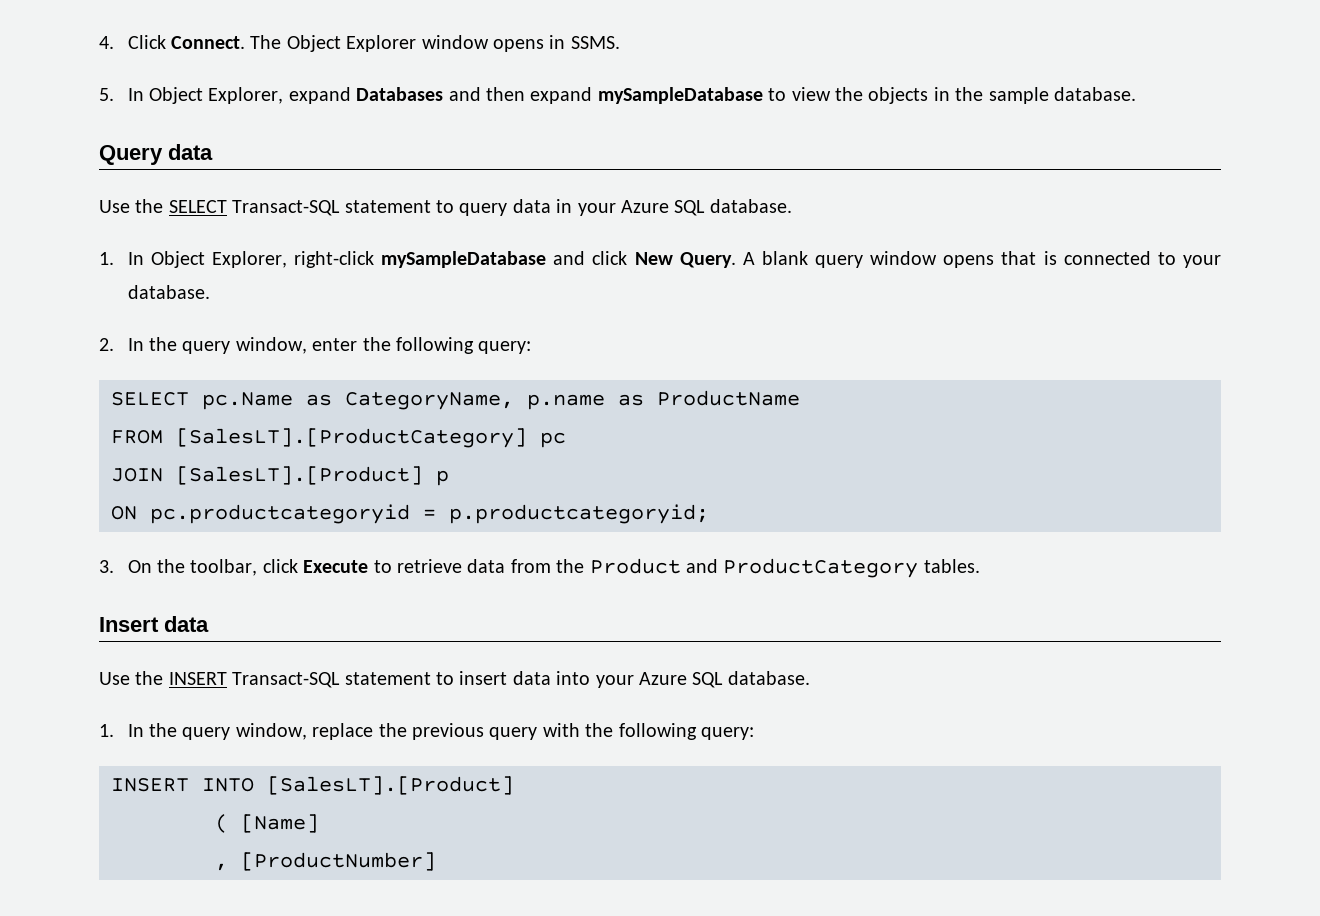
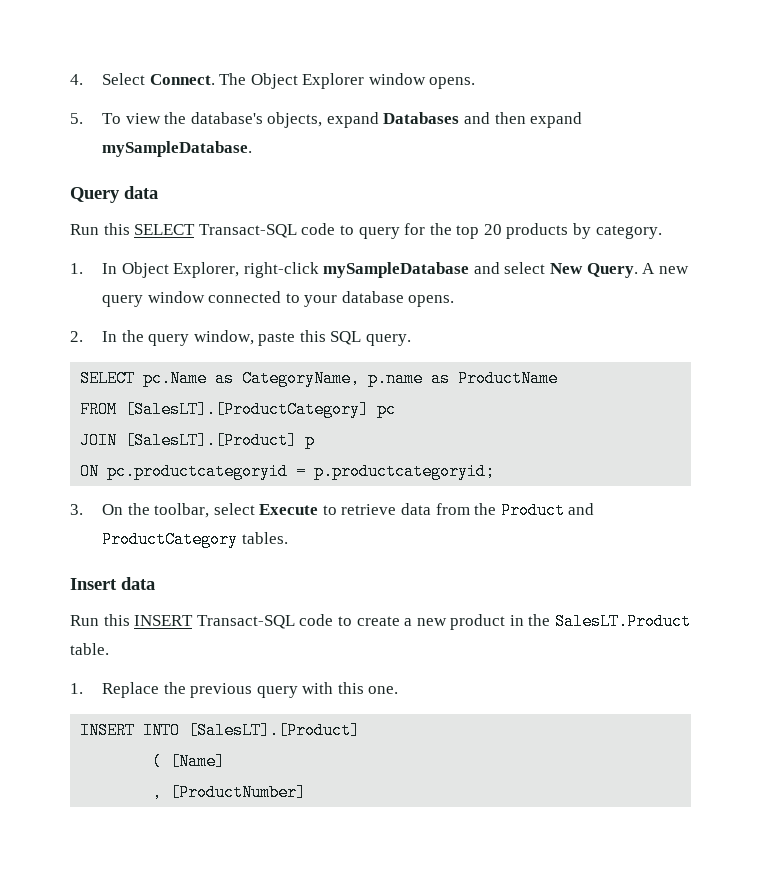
[127,35,166,49] Click -> [101,73,145,85] Select
[493,35,620,52] [99,87,284,104] opens in SSMS. // 5. In Object Explorer, -> [429,77,476,89] [70,112,323,128] opens. // 5. To view the database's objects,
[597,87,1137,104] mySampleDatabase to view the objects in the sample database. -> [101,141,252,157] mySampleDatabase.
[99,199,164,213] Use the -> [70,223,130,235] Run this
[344,200,431,213] statement -> [301,223,336,235] code
[512,199,792,216] data in your Azure SQL database. -> [404,223,662,239] for the top 20 products by category.
[592,251,628,265] click -> [504,262,546,274] select
[761,251,808,265] blank -> [658,266,689,274] new
[943,251,1057,268] opens that is -> (205, 297) none
[127,285,210,299] database. -> [341,291,455,307] database opens.
[312,337,532,354] enter the following query: -> [258,330,412,346] paste this SQL query.
[262,559,298,573] click -> [213,503,255,515] select
[99,671,810,688] [99,723,374,740] Use the INSERT Transact-SQL statement to insert data into your Azure SQL database. // 1. In the query window, replace -> [70,613,692,630] [70,643,109,655] [70,682,159,698] Run this INSERT Transact-SQL code to create a new product in the SalesLT.Product table. // 1. Replace
[585,723,755,740] the following query: -> [337,682,399,694] this one.

